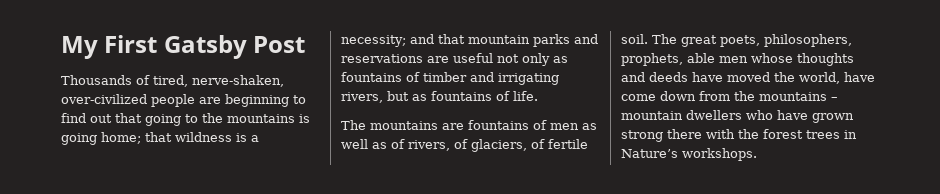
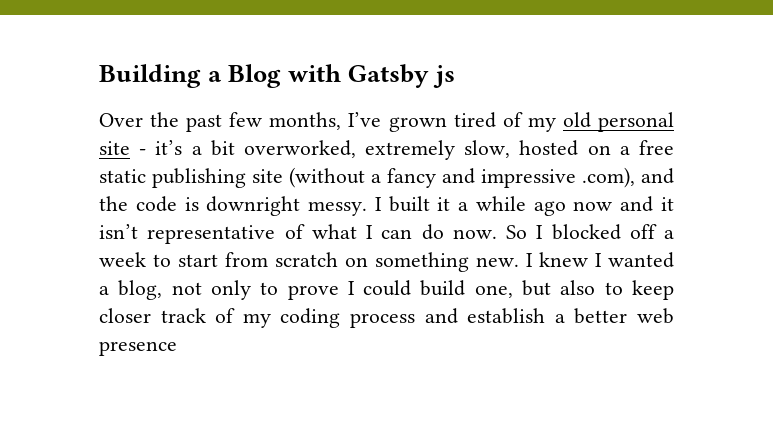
[61,35,306,59] [61,75,284,87] [61,94,306,107] [61,113,310,126] [61,132,259,145] [341,34,598,47] [341,53,568,66] [341,72,559,85] [341,91,538,103] [341,120,597,130] [341,139,588,152] [621,34,852,47] [621,53,854,66] [621,72,875,84] [621,91,838,101] [621,110,854,123] [621,129,857,142] [621,148,757,161] My First Gatsby Post // Thousands of tired, nerve-shaken, over-civilized people are beginning to find out that going to the mountains is going home; that wildness is a necessity; and that mountain parks and reservations are useful not only as fountains of timber and irrigating rivers, but as fountains of life. // The mountains are fountains of men as well as of rivers, of glaciers, of fertile soil. The great poets, philosophers, prophets, able men whose thoughts and deeds have moved the world, have come down from the mountains – mountain dwellers who have grown strong there with the forest trees in Nature’s workshops. -> [99,64,456,88] [99,112,674,132] [99,140,674,160] [99,167,674,188] [99,196,674,216] [99,224,674,244] [99,252,674,272] [99,280,675,300] [99,308,675,328] [99,341,177,356] Building a Blog with Gatsby js // Over the past few months, I’ve grown tired of my old personal site - it’s a bit overworked, extremely slow, hosted on a free static publishing site (without a fancy and impressive .com), and the code is downright messy. I built it a while ago now and it isn’t representative of what I can do now. So I blocked off a week to start from scratch on something new. I knew I wanted a blog, not only to prove I could build one, but also to keep closer track of my coding process and establish a better web presence

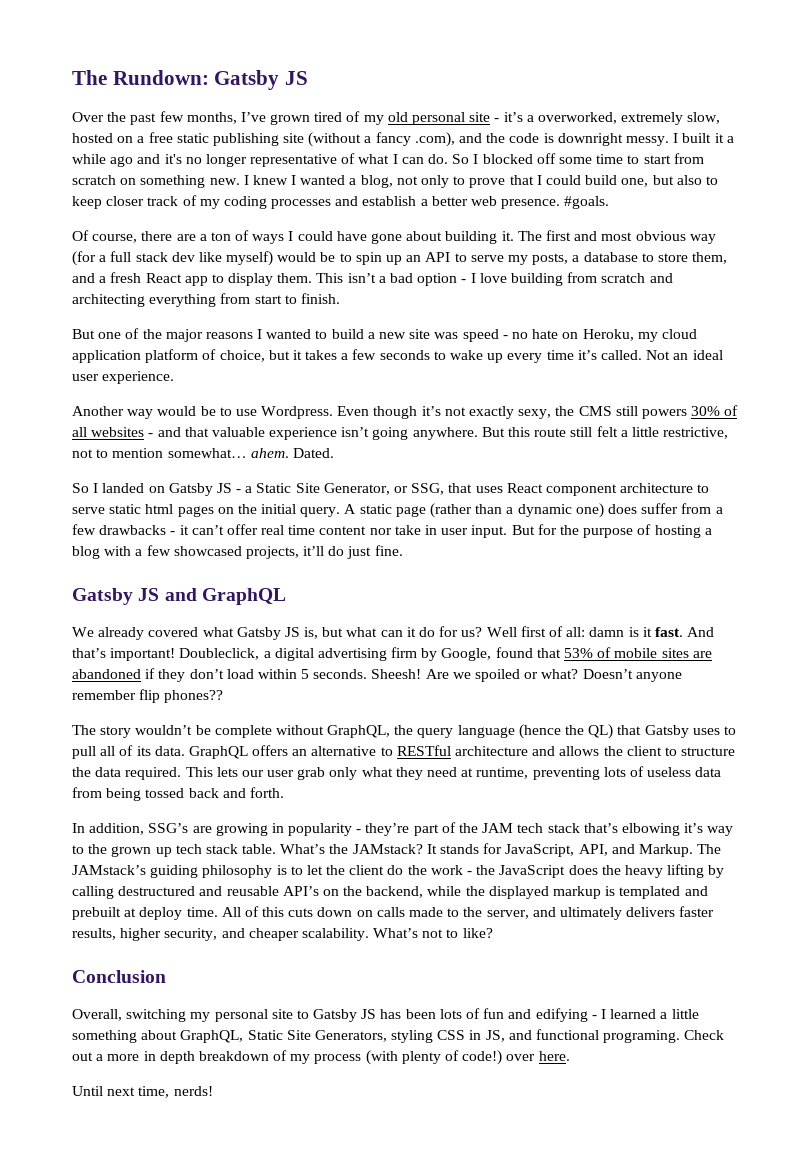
[99,64,456,88] Building a Blog with Gatsby js -> [72,70,309,90] The Rundown: Gatsby JS
[210,140,235,156] bit -> (534, 118) none
[442,168,576,188] and impressive -> (411, 139) none
[573,196,674,212] [99,224,138,239] now and it isn’t -> [137,154,247,167] and it's no longer
[421,224,497,240] do now. -> [428,154,449,164] do.
[664,230,674,239] [99,252,146,267] a week -> [558,154,624,164] some time
(339, 292) none -> [509,175,534,185] that
[350,313,415,328] process -> [271,199,332,209] processes
[99,341,177,356] presence -> [501,196,610,209] [72,230,716,244] [72,251,728,266] [72,272,673,286] [72,293,340,307] [72,328,697,342] [72,349,723,363] [72,371,175,384] [72,405,739,419] [72,426,729,440] [72,448,334,458] [72,483,710,496] [72,503,723,518] [72,524,712,538] [72,545,403,559] [72,588,286,605] [72,626,715,640] [72,647,712,661] [72,668,682,682] [72,689,224,703] [72,724,736,739] [72,745,736,759] [72,766,722,780] [72,787,284,801] [72,822,734,836] [72,843,722,857] [72,864,725,878] [72,886,708,899] [72,906,715,920] [72,928,493,941] [72,970,166,983] [72,1008,699,1022] [72,1029,725,1043] [72,1050,570,1065] [72,1086,213,1098] presence. #goals. // Of course, there are a ton of ways I could have gone about building it. The first and most obvious way (for a full stack dev like myself) would be to spin up an API to serve my posts, a database to store them, and a fresh React app to display them. This isn’t a bad option - I love building from scratch and architecting everything from start to finish. // But one of the major reasons I wanted to build a new site was speed - no hate on Heroku, my cloud application platform of choice, but it takes a few seconds to wake up every time it’s called. Not an ideal user experience. // Another way would be to use Wordpress. Even though it’s not exactly sexy, the CMS still powers 30% of all websites - and that valuable experience isn’t going anywhere. But this route still felt a little restrictive, not to mention somewhat… ahem. Dated. // So I landed on Gatsby JS - a Static Site Generator, or SSG, that uses React component architecture to serve static html pages on the initial query. A static page (rather than a dynamic one) does suffer from a few drawbacks - it can’t offer real time content nor take in user input. But for the purpose of hosting a blog with a few showcased projects, it’ll do just fine. // Gatsby JS and GraphQL // We already covered what Gatsby JS is, but what can it do for us? Well first of all: damn is it fast. And that’s important! Doubleclick, a digital advertising firm by Google, found that 53% of mobile sites are abandoned if they don’t load within 5 seconds. Sheesh! Are we spoiled or what? Doesn’t anyone remember flip phones?? // The story wouldn’t be complete without GraphQL, the query language (hence the QL) that Gatsby uses to pull all of its data. GraphQL offers an alternative to RESTful architecture and allows the client to structure the data required. This lets our user grab only what they need at runtime, preventing lots of useless data from being tossed back and forth. // In addition, SSG’s are growing in popularity - they’re part of the JAM tech stack that’s elbowing it’s way to the grown up tech stack table. What’s the JAMstack? It stands for JavaScript, API, and Markup. The JAMstack’s guiding philosophy is to let the client do the work - the JavaScript does the heavy lifting by calling destructured and reusable API’s on the backend, while the displayed markup is templated and prebuilt at deploy time. All of this cuts down on calls made to the server, and ultimately delivers faster results, higher security, and cheaper scalability. What’s not to like? // Conclusion // Overall, switching my personal site to Gatsby JS has been lots of fun and edifying - I learned a little something about GraphQL, Static Site Generators, styling CSS in JS, and functional programing. Check out a more in depth breakdown of my process (with plenty of code!) over here. // Until next time, nerds!

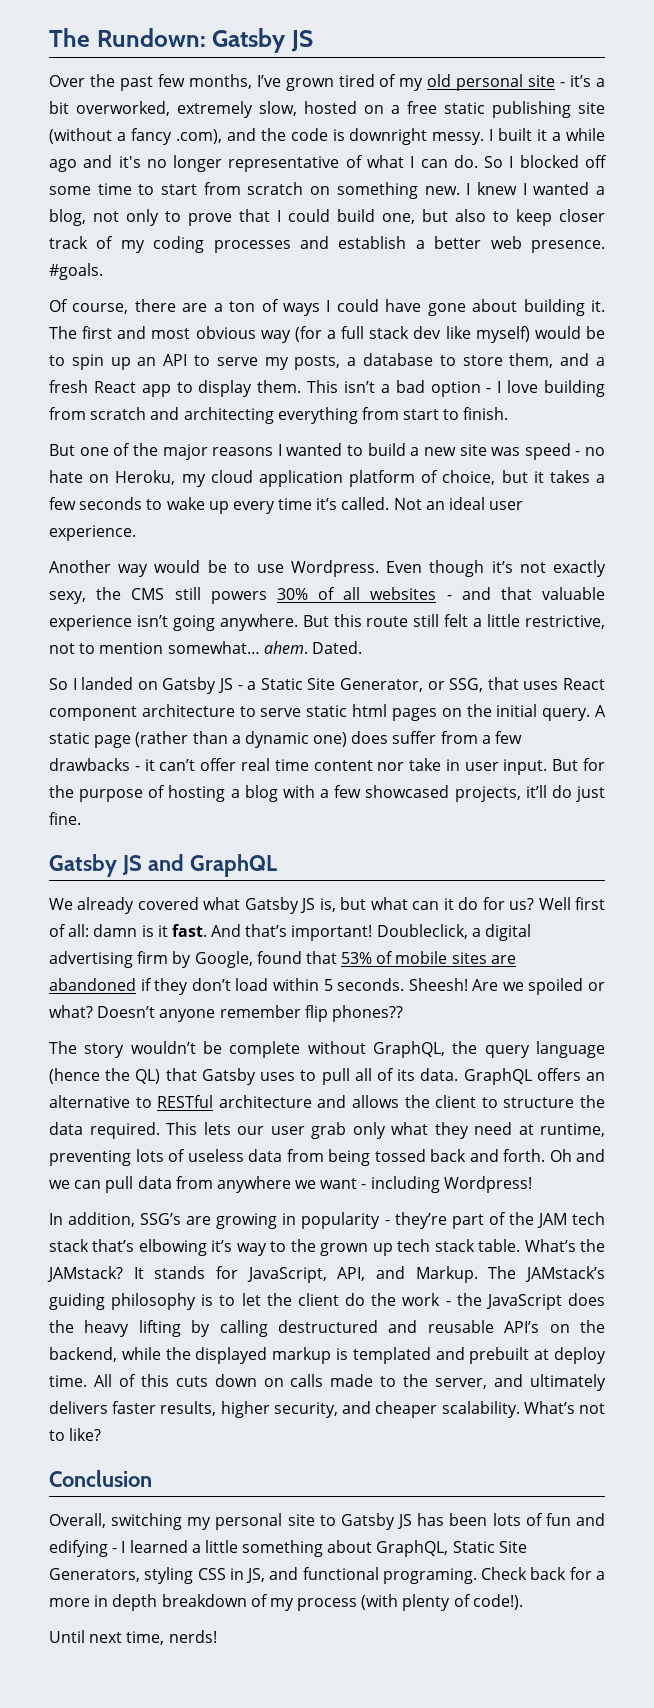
(534, 118) none -> [49,101,69,114] bit
(284, 792) none -> [549,1149,605,1162] [49,1176,532,1193] Oh and we can pull data from anywhere we want - including Wordpress!
[72,1052,93,1061] out -> [530,1567,592,1580] back for
[462,1050,570,1065] code!) over here. -> [472,1594,523,1610] code!).

